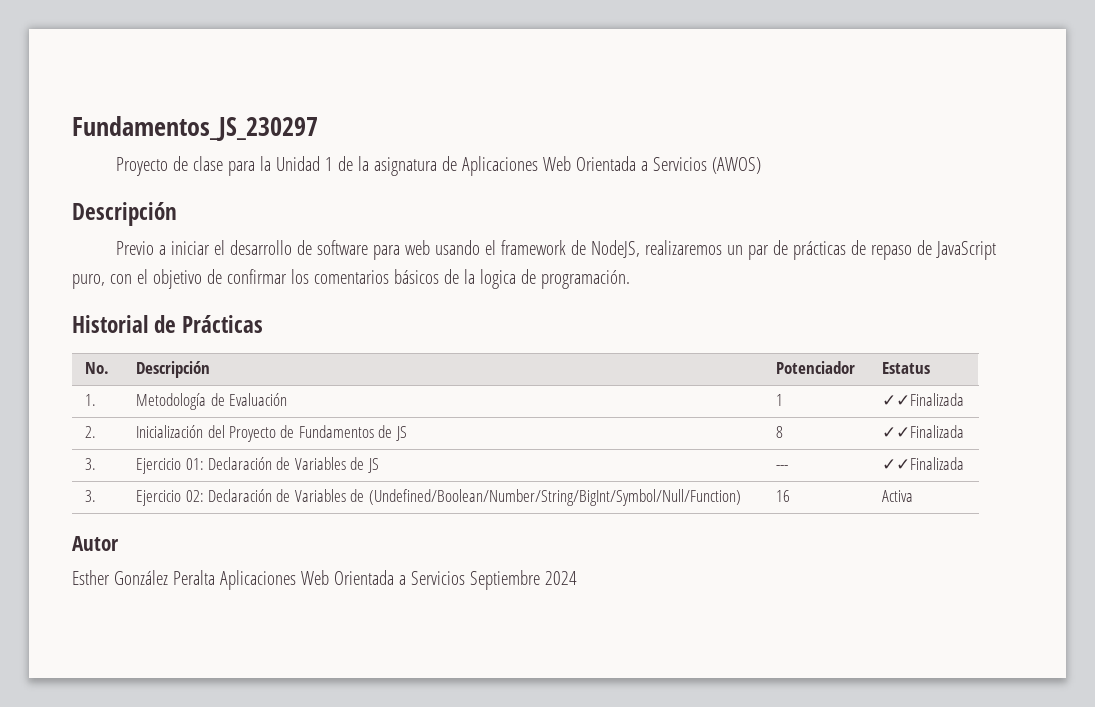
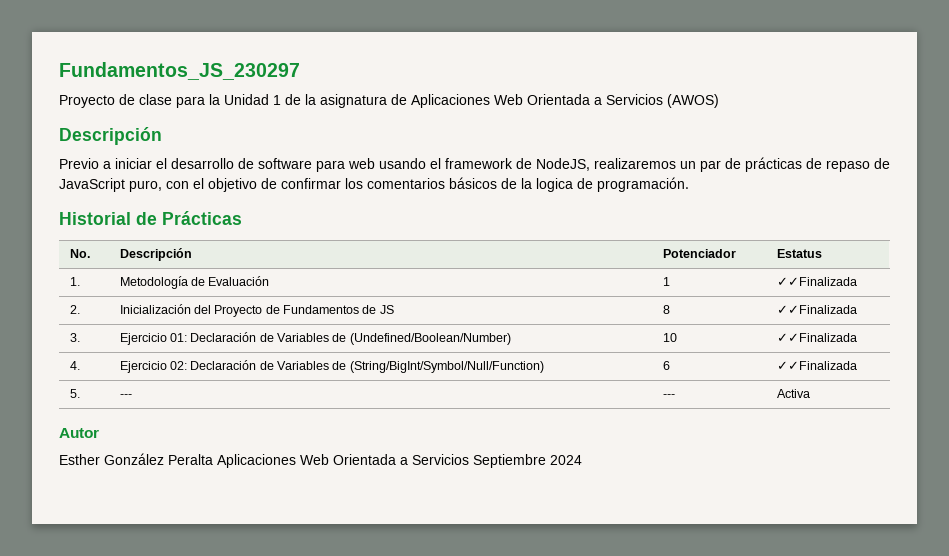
[367,458,379,473] [776,465,789,470] [882,457,965,470] [85,490,97,502] JS | --- | ✓✓Finalizada // 3. -> [349,333,511,345] [662,333,677,342] [776,333,857,342] [69,361,80,370] (Undefined/Boolean/Number) | 10 | ✓✓Finalizada // 4.
[368,489,741,506] [776,490,791,502] (Undefined/Boolean/Number/String/BigInt/Symbol/Null/Function) | 16 -> [349,361,544,373] [662,361,670,370] [776,361,857,370] [69,389,80,398] [119,394,132,398] [662,394,675,398] (String/BigInt/Symbol/Null/Function) | 6 | ✓✓Finalizada // 5. | --- | ---

